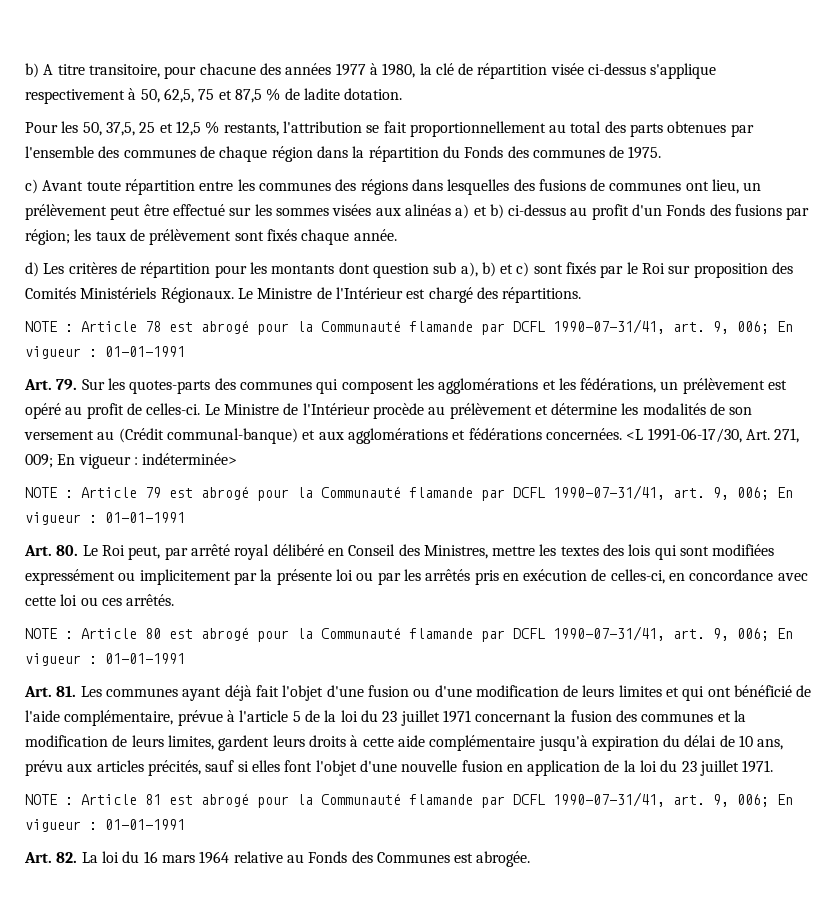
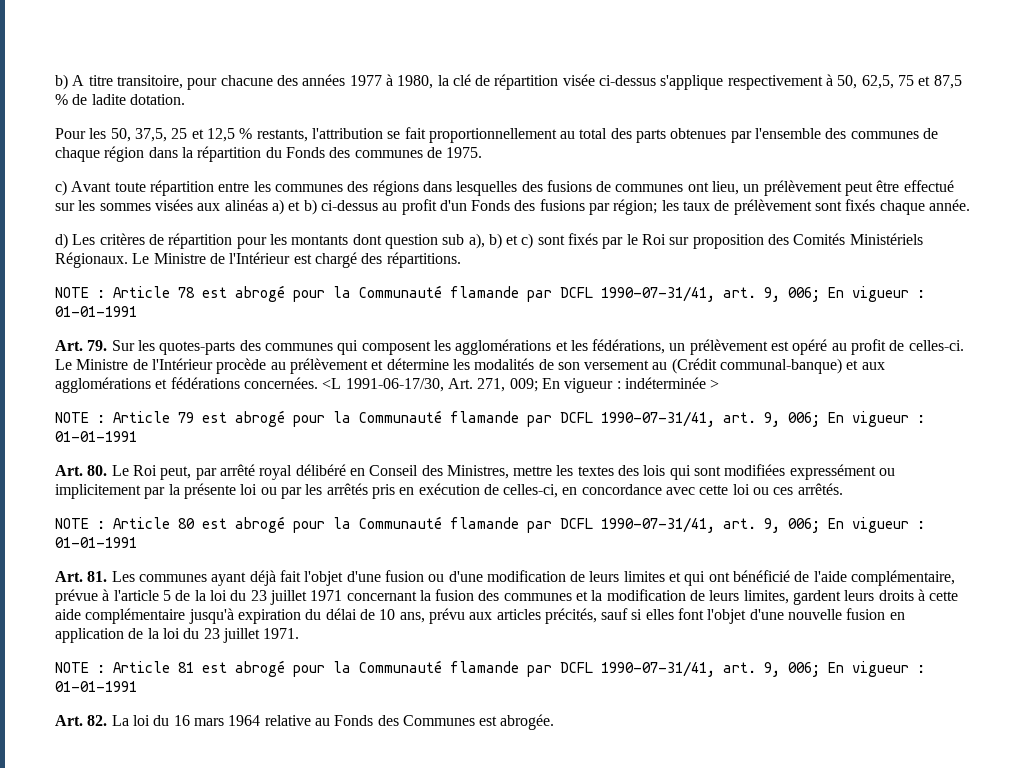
[142,453,238,465] indéterminée> -> [624,377,720,389] indéterminée >

